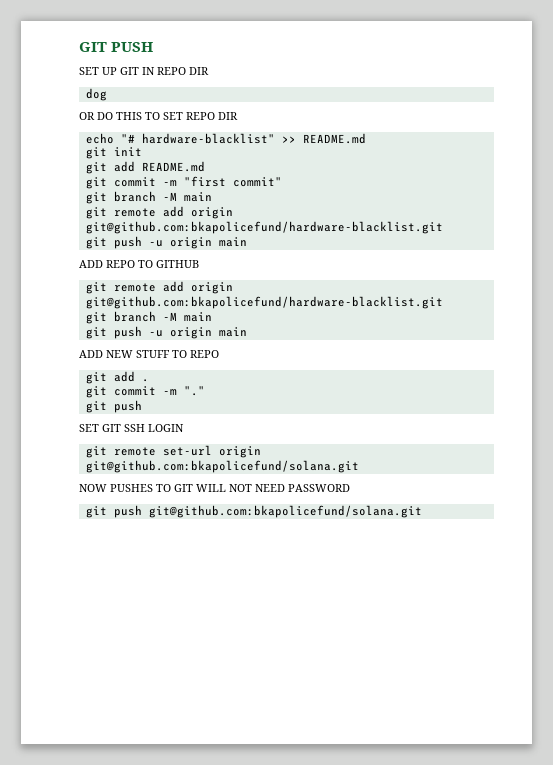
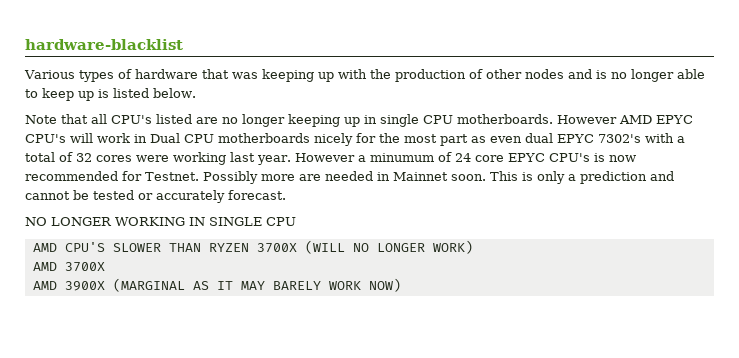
[79,42,154,52] [79,67,209,75] [85,88,107,101] [79,112,238,120] [85,133,366,144] [85,147,142,159] [85,161,205,174] [85,176,282,189] [85,191,212,204] [85,206,233,219] [85,221,443,234] [85,236,247,249] [79,260,199,268] [85,281,233,294] [85,296,443,309] [85,311,212,324] [85,326,247,339] [79,350,219,358] [85,371,149,384] [85,386,205,398] [85,400,142,413] [79,424,184,432] [85,445,261,458] [85,460,359,473] [79,484,350,492] [85,505,422,518] GIT PUSH // SET UP GIT IN REPO DIR // dog // OR DO THIS TO SET REPO DIR // echo "# hardware-blacklist" >> README.md // git init // git add README.md // git commit -m "first commit" // git branch -M main // git remote add origin git@github.com:bkapolicefund/hardware-blacklist.git // git push -u origin main // ADD REPO TO GITHUB // git remote add origin git@github.com:bkapolicefund/hardware-blacklist.git // git branch -M main // git push -u origin main // ADD NEW STUFF TO REPO // git add . // git commit -m "." // git push // SET GIT SSH LOGIN // git remote set-url origin git@github.com:bkapolicefund/solana.git // NOW PUSHES TO GIT WILL NOT NEED PASSWORD // git push git@github.com:bkapolicefund/solana.git -> [25,39,183,50] [24,69,705,82] [25,88,196,101] [25,114,693,127] [25,133,685,146] [25,152,636,165] [25,171,674,184] [25,190,286,203] [25,217,296,226] [32,240,473,254] [32,262,105,272] [32,278,401,292] hardware-blacklist // Various types of hardware that was keeping up with the production of other nodes and is no longer able to keep up is listed below. // Note that all CPU's listed are no longer keeping up in single CPU motherboards. However AMD EPYC CPU's will work in Dual CPU motherboards nicely for the most part as even dual EPYC 7302's with a total of 32 cores were working last year. However a minumum of 24 core EPYC CPU's is now recommended for Testnet. Possibly more are needed in Mainnet soon. This is only a prediction and cannot be tested or accurately forecast. // NO LONGER WORKING IN SINGLE CPU // AMD CPU'S SLOWER THAN RYZEN 3700X (WILL NO LONGER WORK) // AMD 3700X // AMD 3900X (MARGINAL AS IT MAY BARELY WORK NOW)

